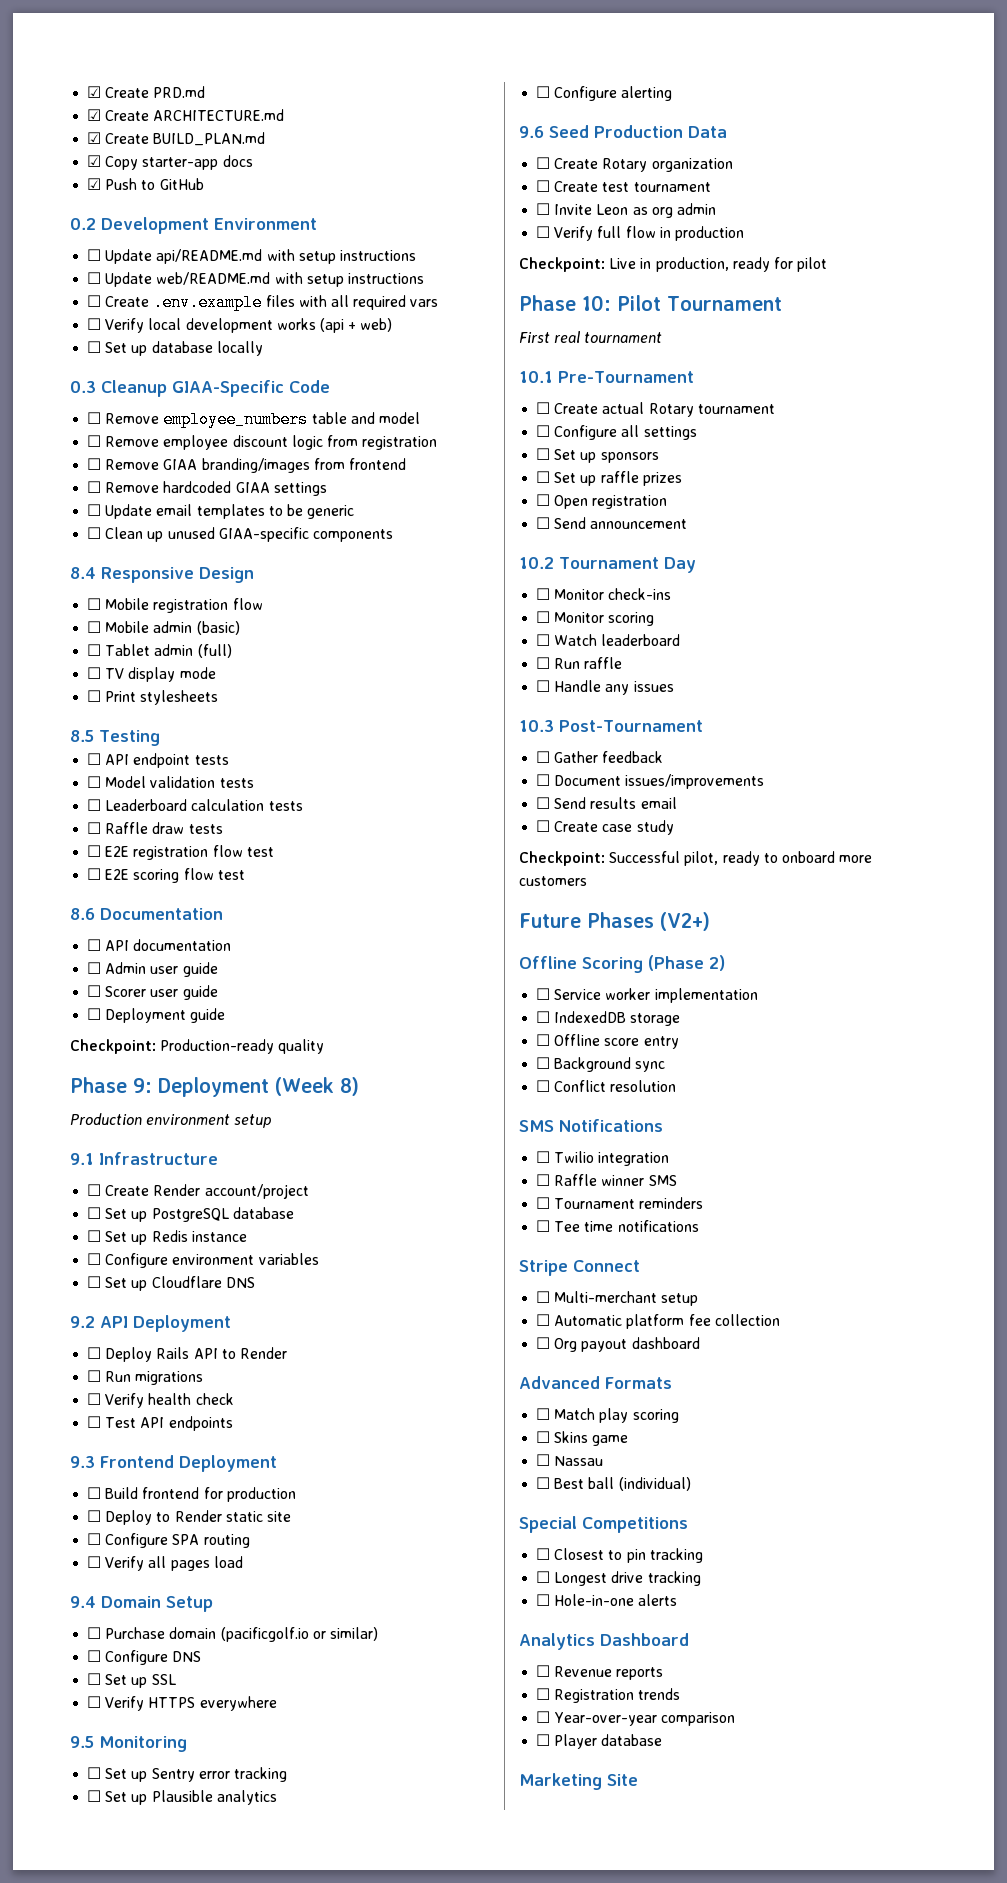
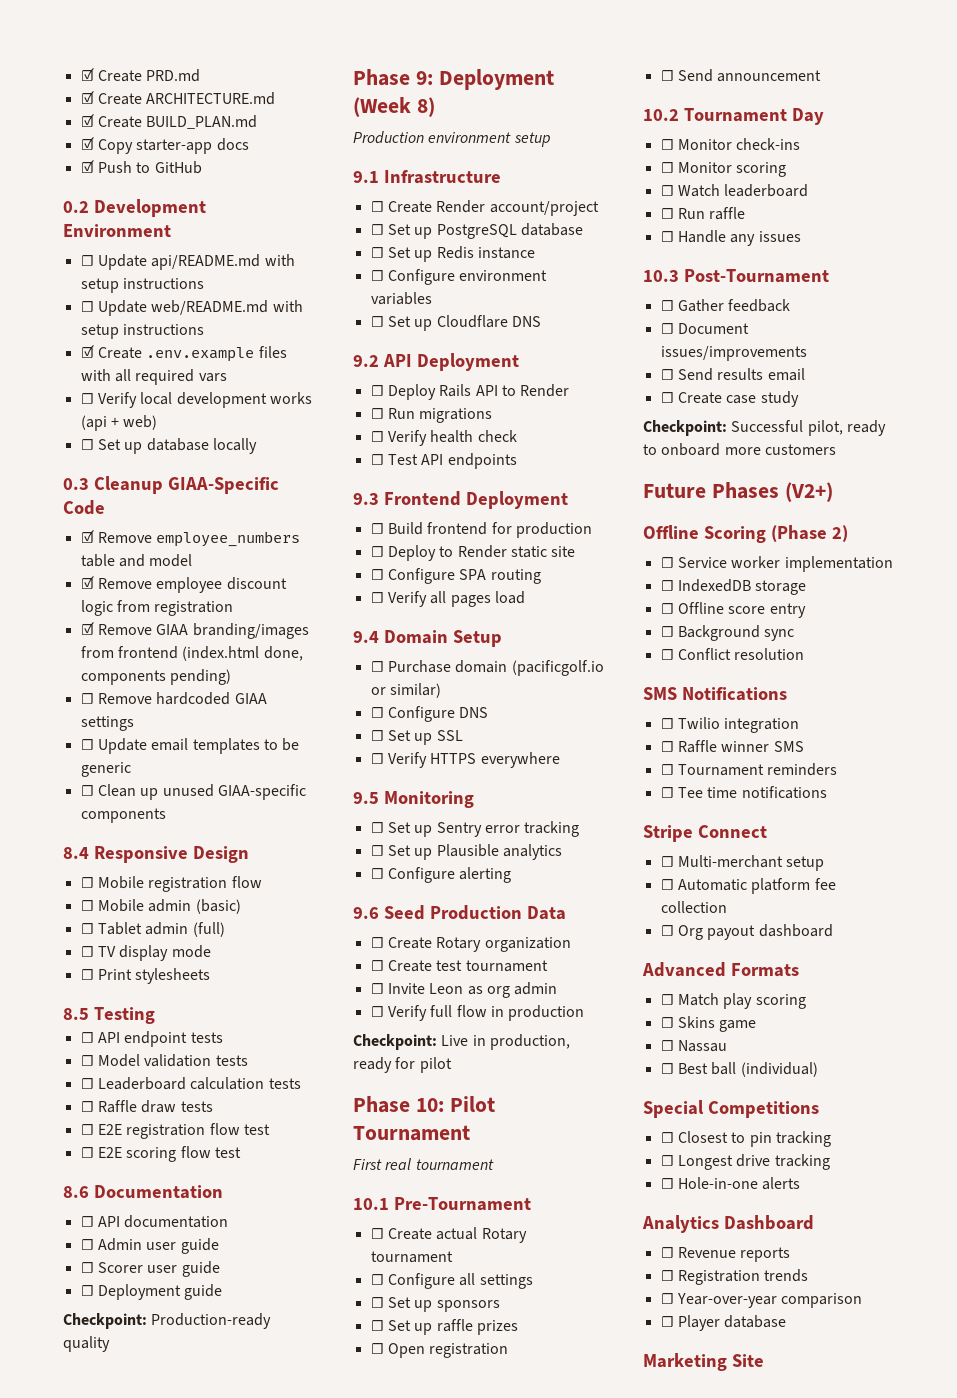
[87,295,102,307] ☐ -> [80,345,94,358] ☑
[87,412,102,424] ☐ -> [80,530,94,543] ☑
[87,435,102,447] ☐ -> [80,576,94,589] ☑
[87,458,102,470] ☐ -> [80,622,94,635] ☑
(406, 464) none -> [182,646,303,661] [80,669,231,685] (index.html done, components pending)

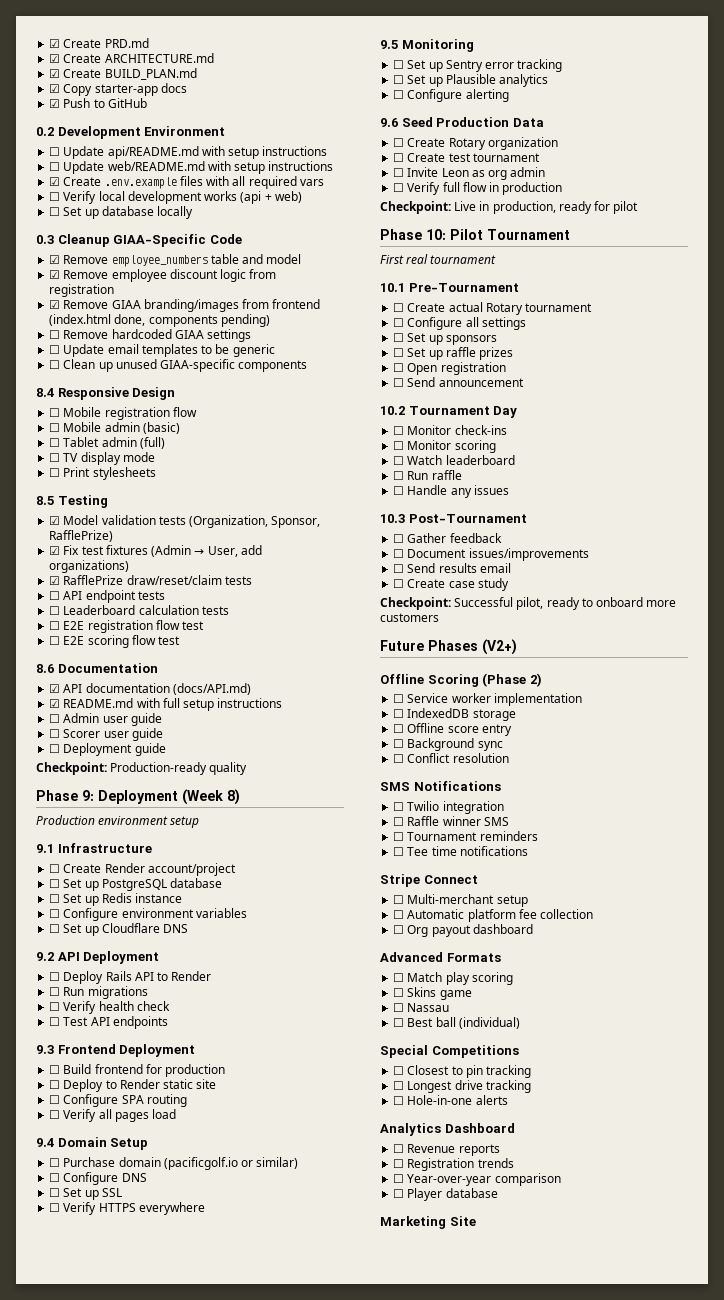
(155, 1015) none -> [49,515,321,528] [49,530,114,542] [49,545,262,557] [49,560,130,573] [49,575,252,585] // ☑ Model validation tests (Organization, Sponsor, RafflePrize) // ☑ Fix test fixtures (Admin → User, add organizations) // ☑ RafflePrize draw/reset/claim tests
[80,1054,248,1067] // ☐ Model validation tests -> (165, 595) none
[80,1100,213,1113] // ☐ Raffle draw tests -> (229, 610) none
[80,1216,94,1227] ☐ -> [49,684,61,693] ☑
(229, 1221) none -> [172,683,251,695] [49,698,283,711] (docs/API.md) // ☑ README.md with full setup instructions

